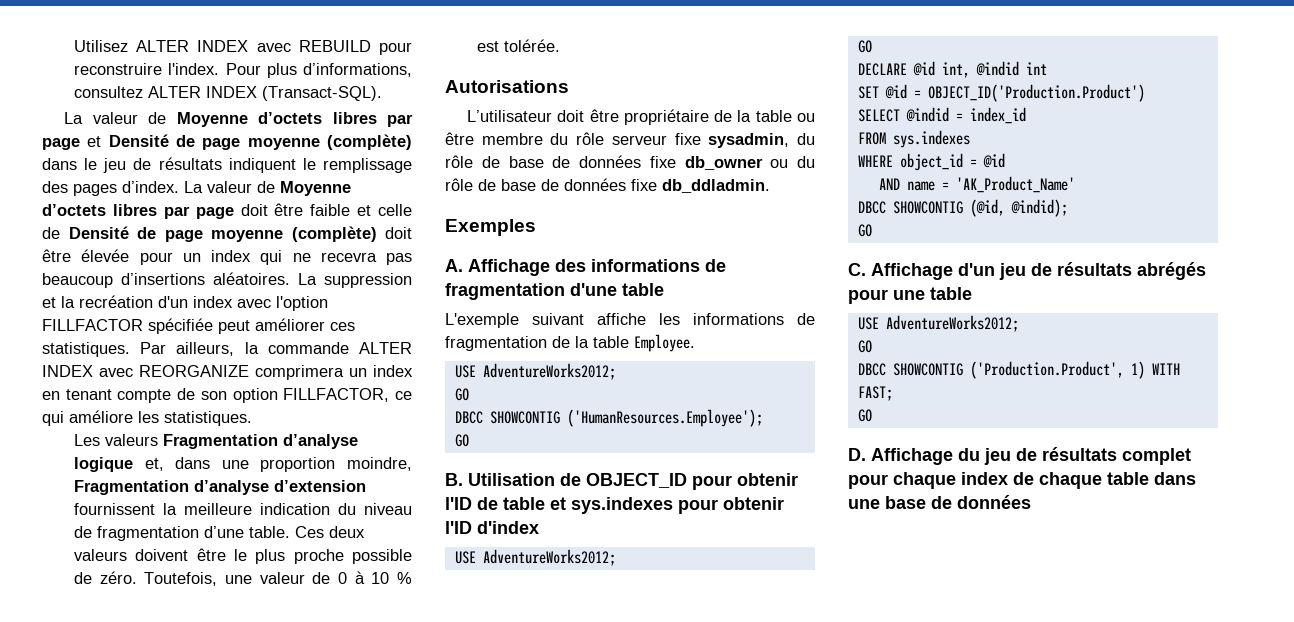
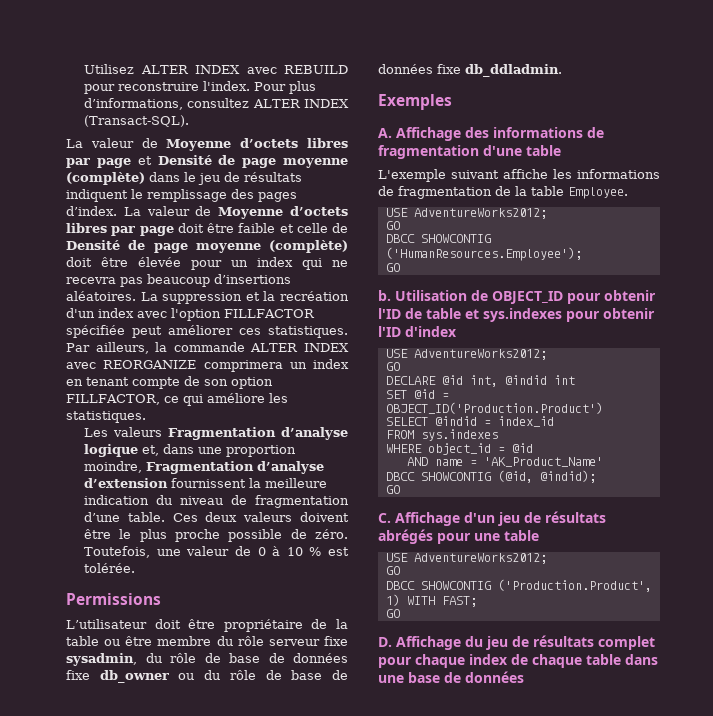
[445,80,569,93] Autorisations -> [66,593,161,605] Permissions
[445,473,463,486] B. -> [378,290,391,301] b.

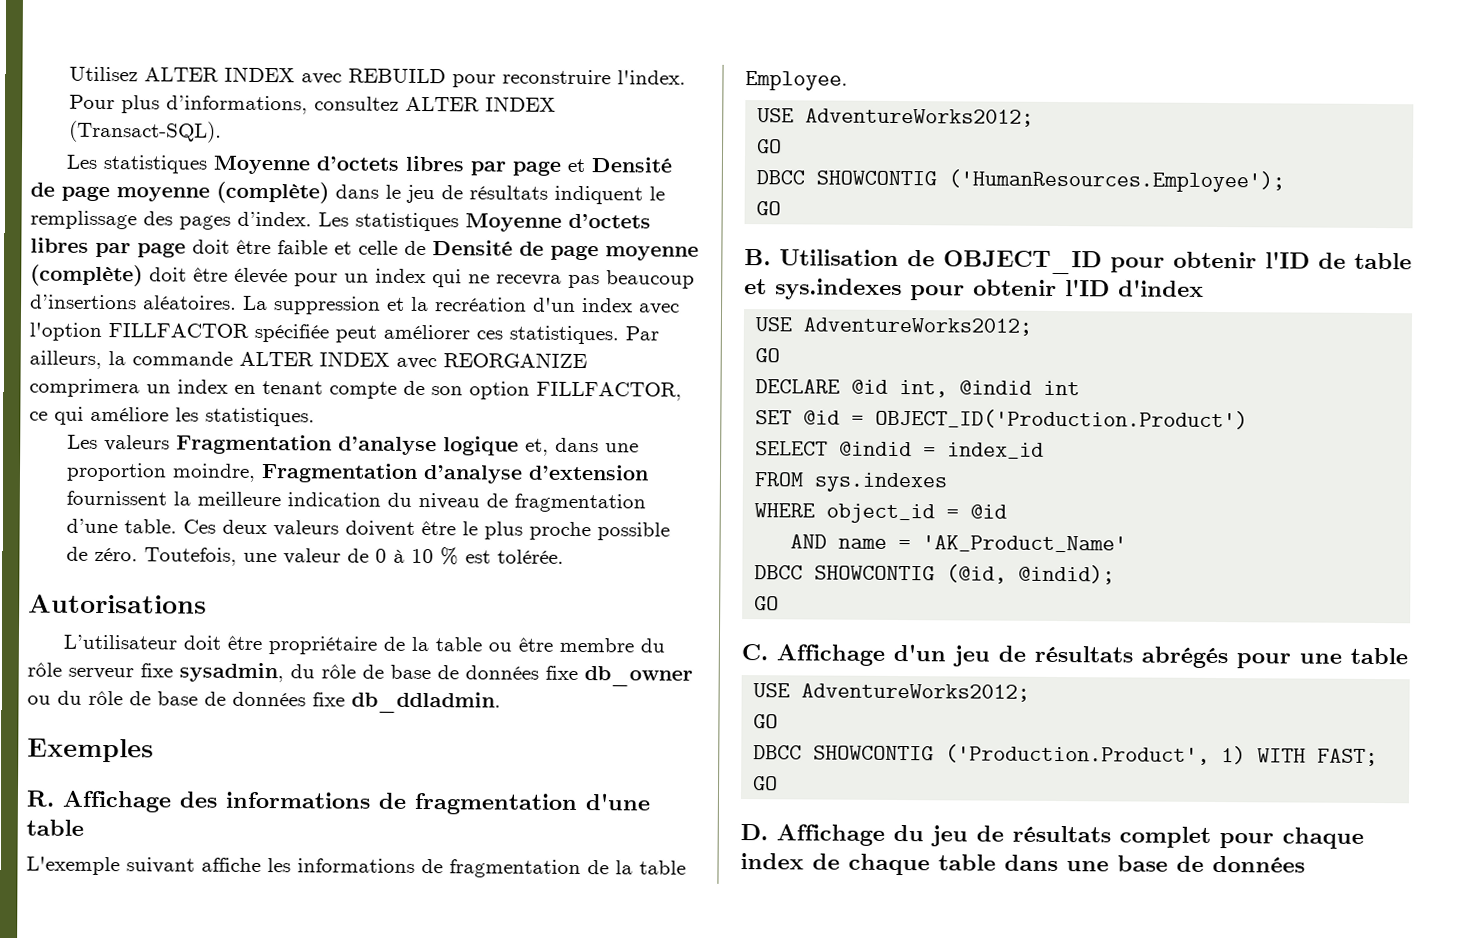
[66,138,158,148] La valeur de -> [66,154,208,174] Les statistiques
[123,206,212,216] La valeur de -> [318,212,459,232] Les statistiques
[66,593,161,605] Permissions -> [28,594,207,614] Autorisations
[378,128,392,138] A. -> [26,790,54,807] R.
[378,290,391,301] b. -> [744,249,771,266] B.

